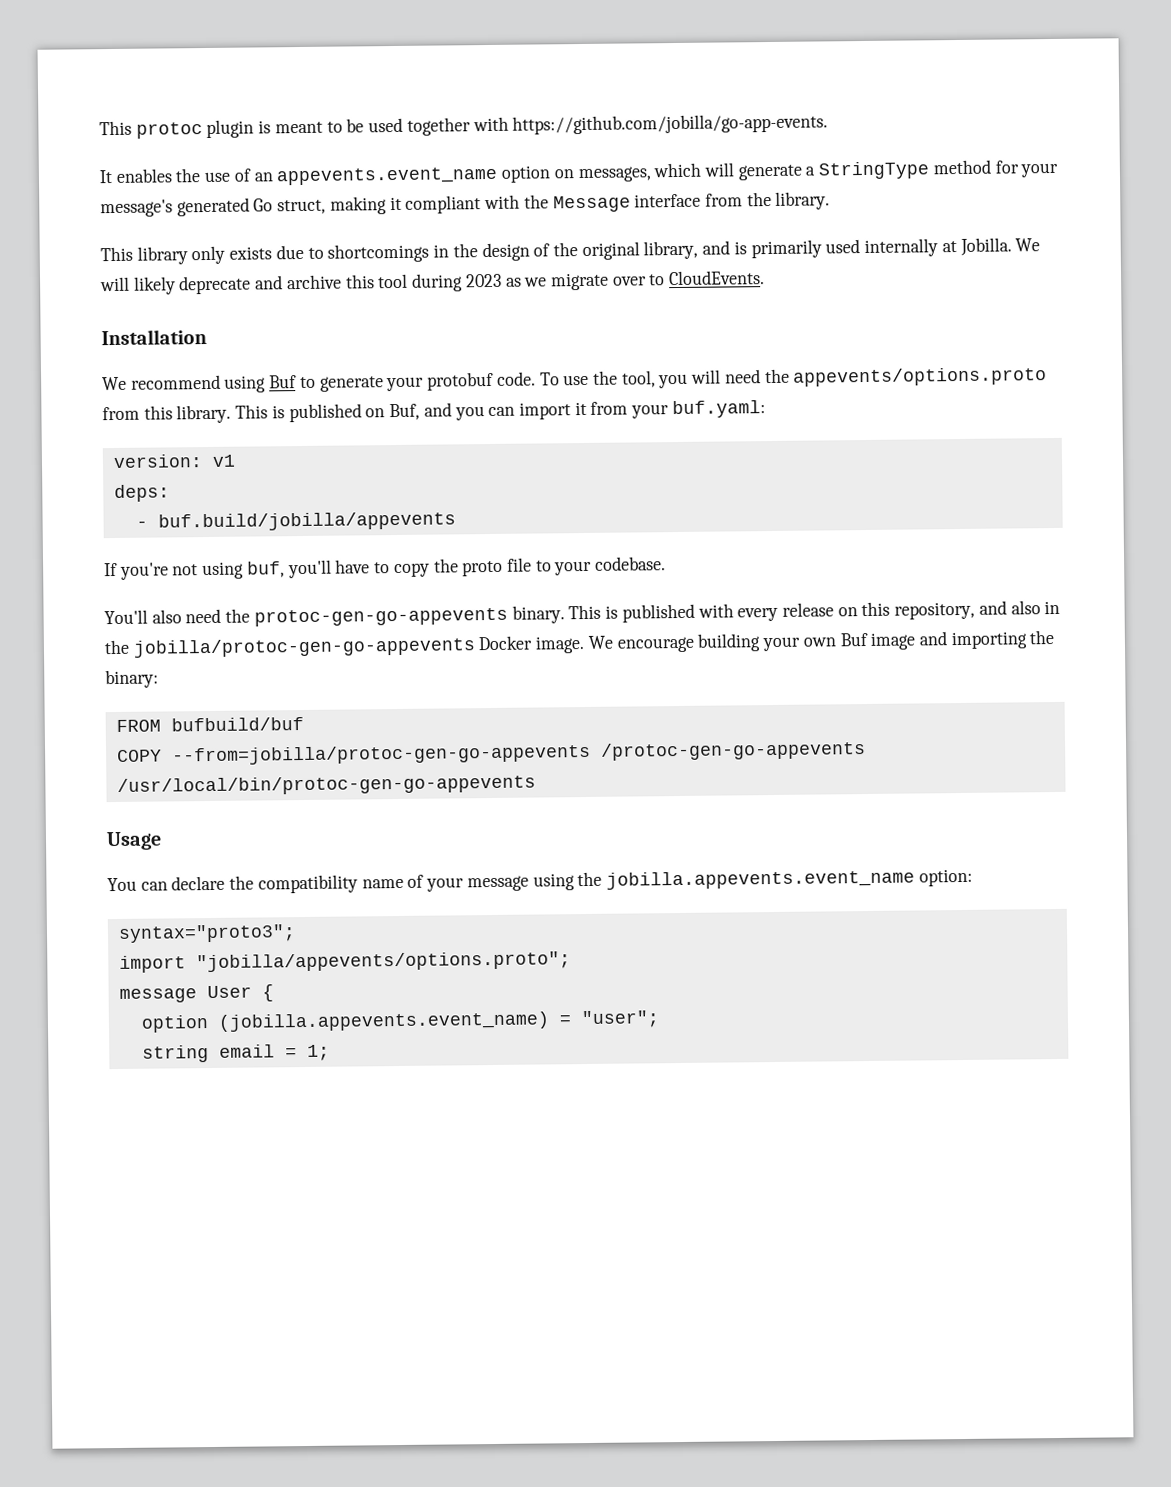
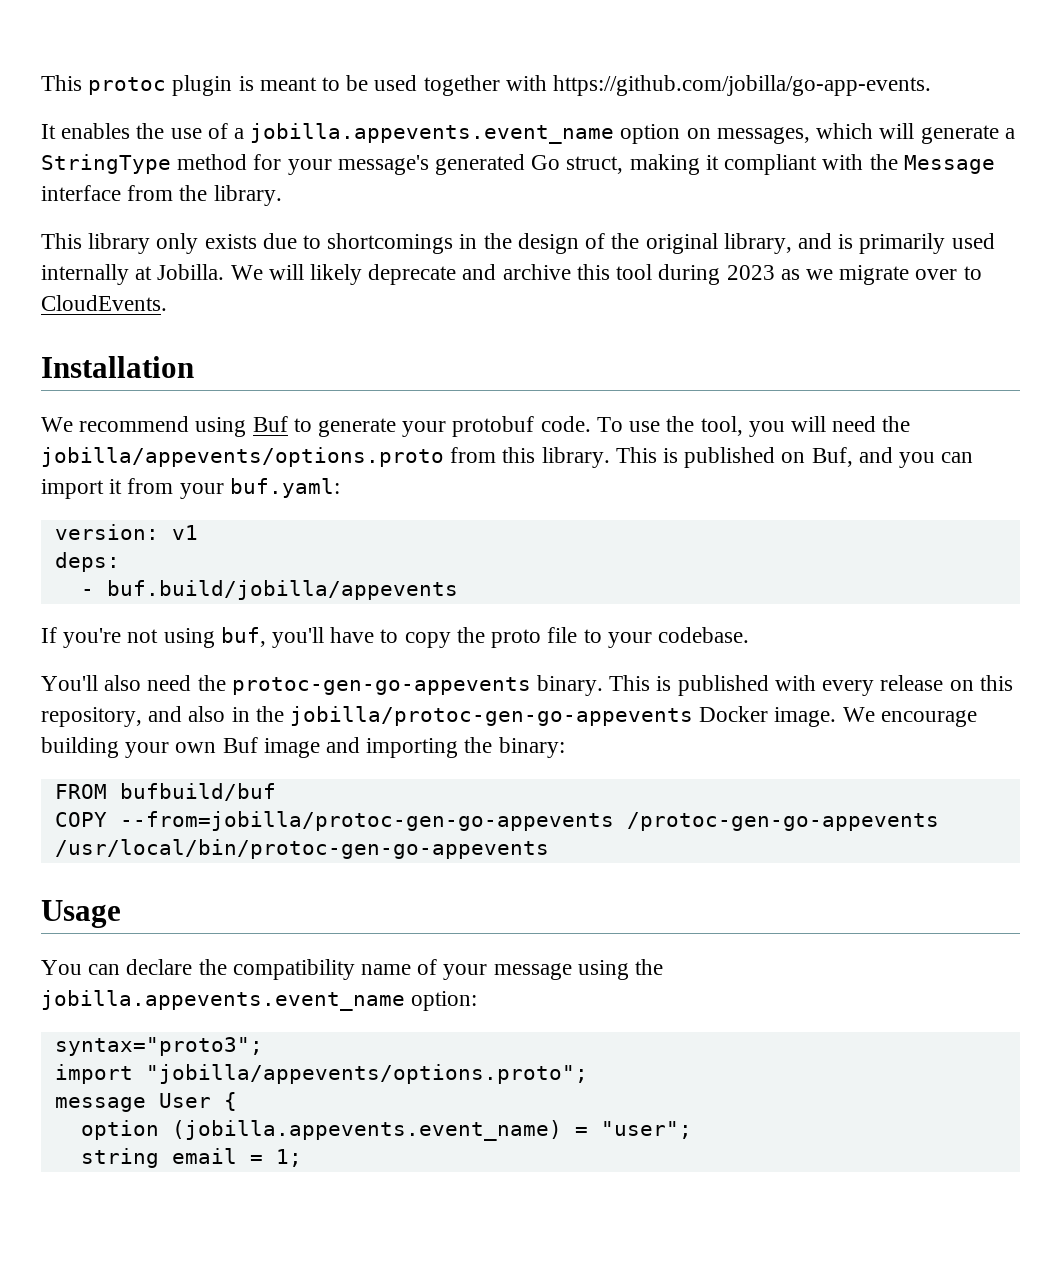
[253,166,499,186] an appevents.event_name -> [234,123,615,144] a jobilla.appevents.event_name
[793,367,1048,387] appevents/options.proto -> [41,447,444,467] jobilla/appevents/options.proto

